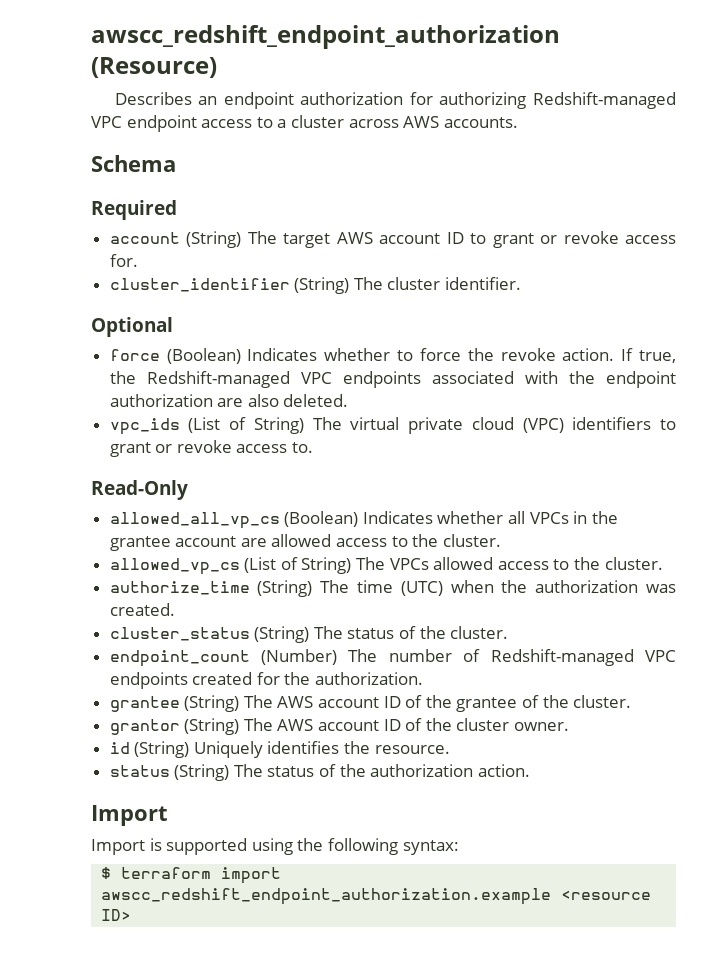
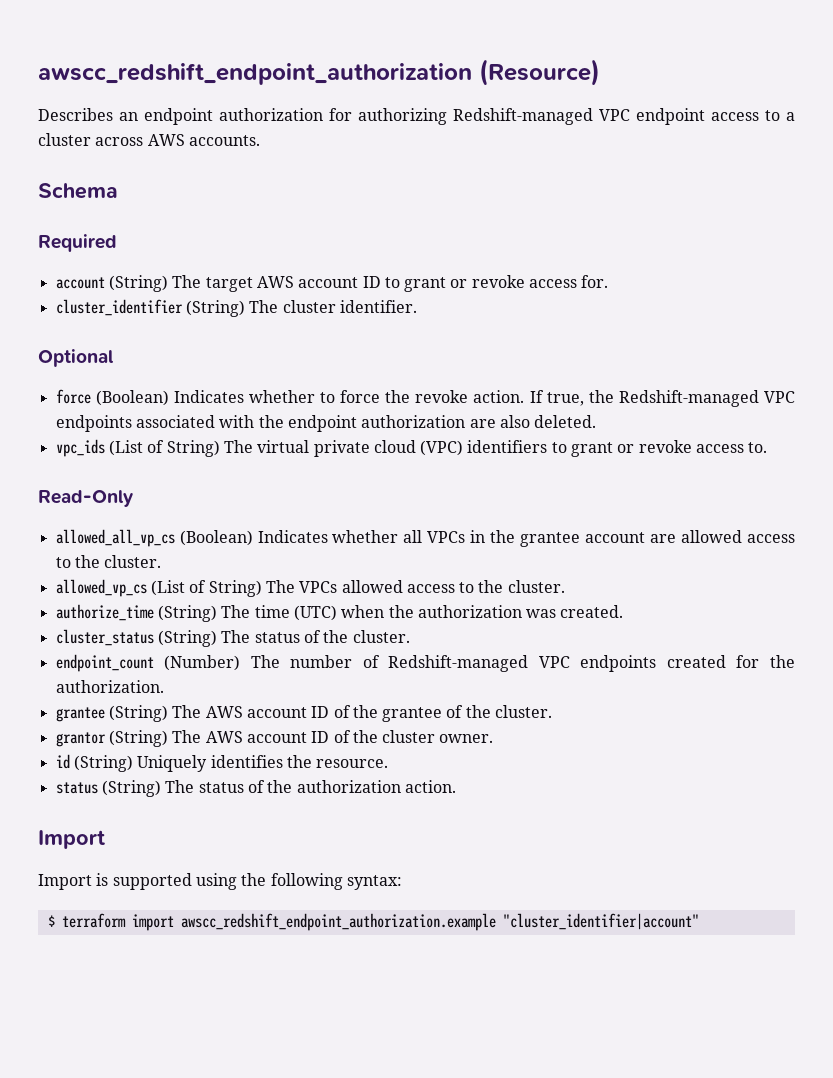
[561,890,652,900] [101,909,132,921] <resource ID> -> [502,913,699,930] "cluster_identifier|account"

